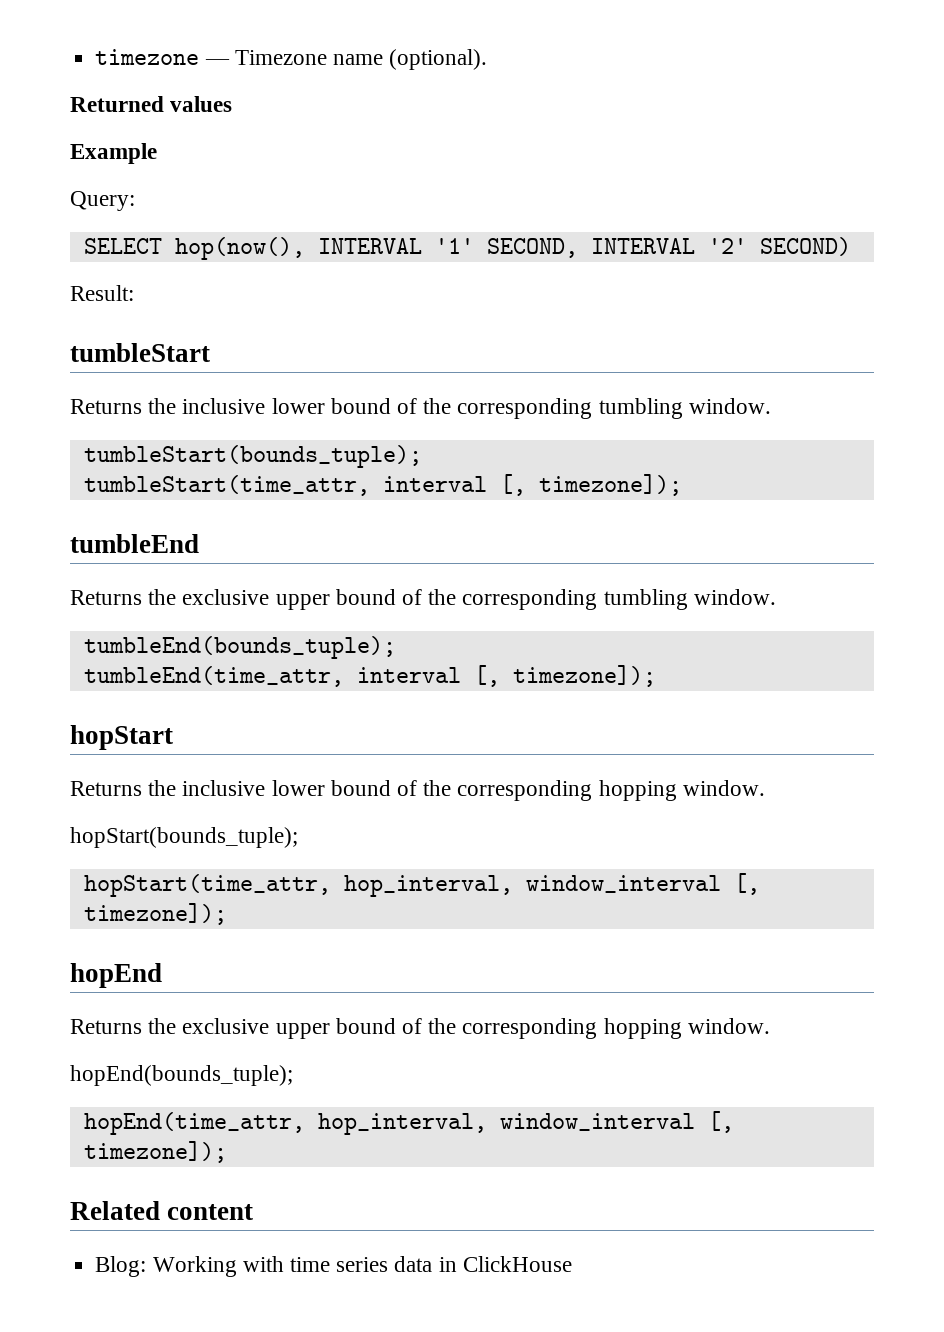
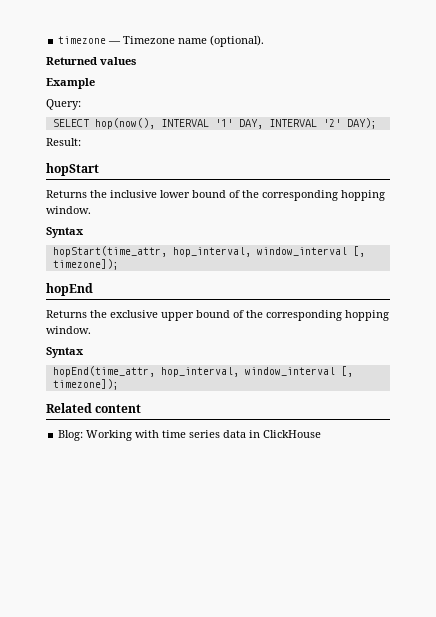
[486,238,578,258] SECOND, -> [238,119,263,129] DAY,
[759,237,851,256] SECOND) -> [346,118,377,129] DAY);
[70,343,210,362] [70,398,771,419] [83,445,422,468] [83,474,682,496] [70,534,199,553] [70,589,776,610] [83,636,396,659] [83,665,656,687] // tumbleStart // Returns the inclusive lower bound of the corresponding tumbling window. // tumbleStart(bounds_tuple); // tumbleStart(time_attr, interval [, timezone]); // tumbleEnd // Returns the exclusive upper bound of the corresponding tumbling window. // tumbleEnd(bounds_tuple); // tumbleEnd(time_attr, interval [, timezone]); -> (81, 142) none
[70,827,298,848] hopStart(bounds_tuple); -> [46,227,84,238] Syntax
[70,1065,293,1086] hopEnd(bounds_tuple); -> [46,347,84,358] Syntax

